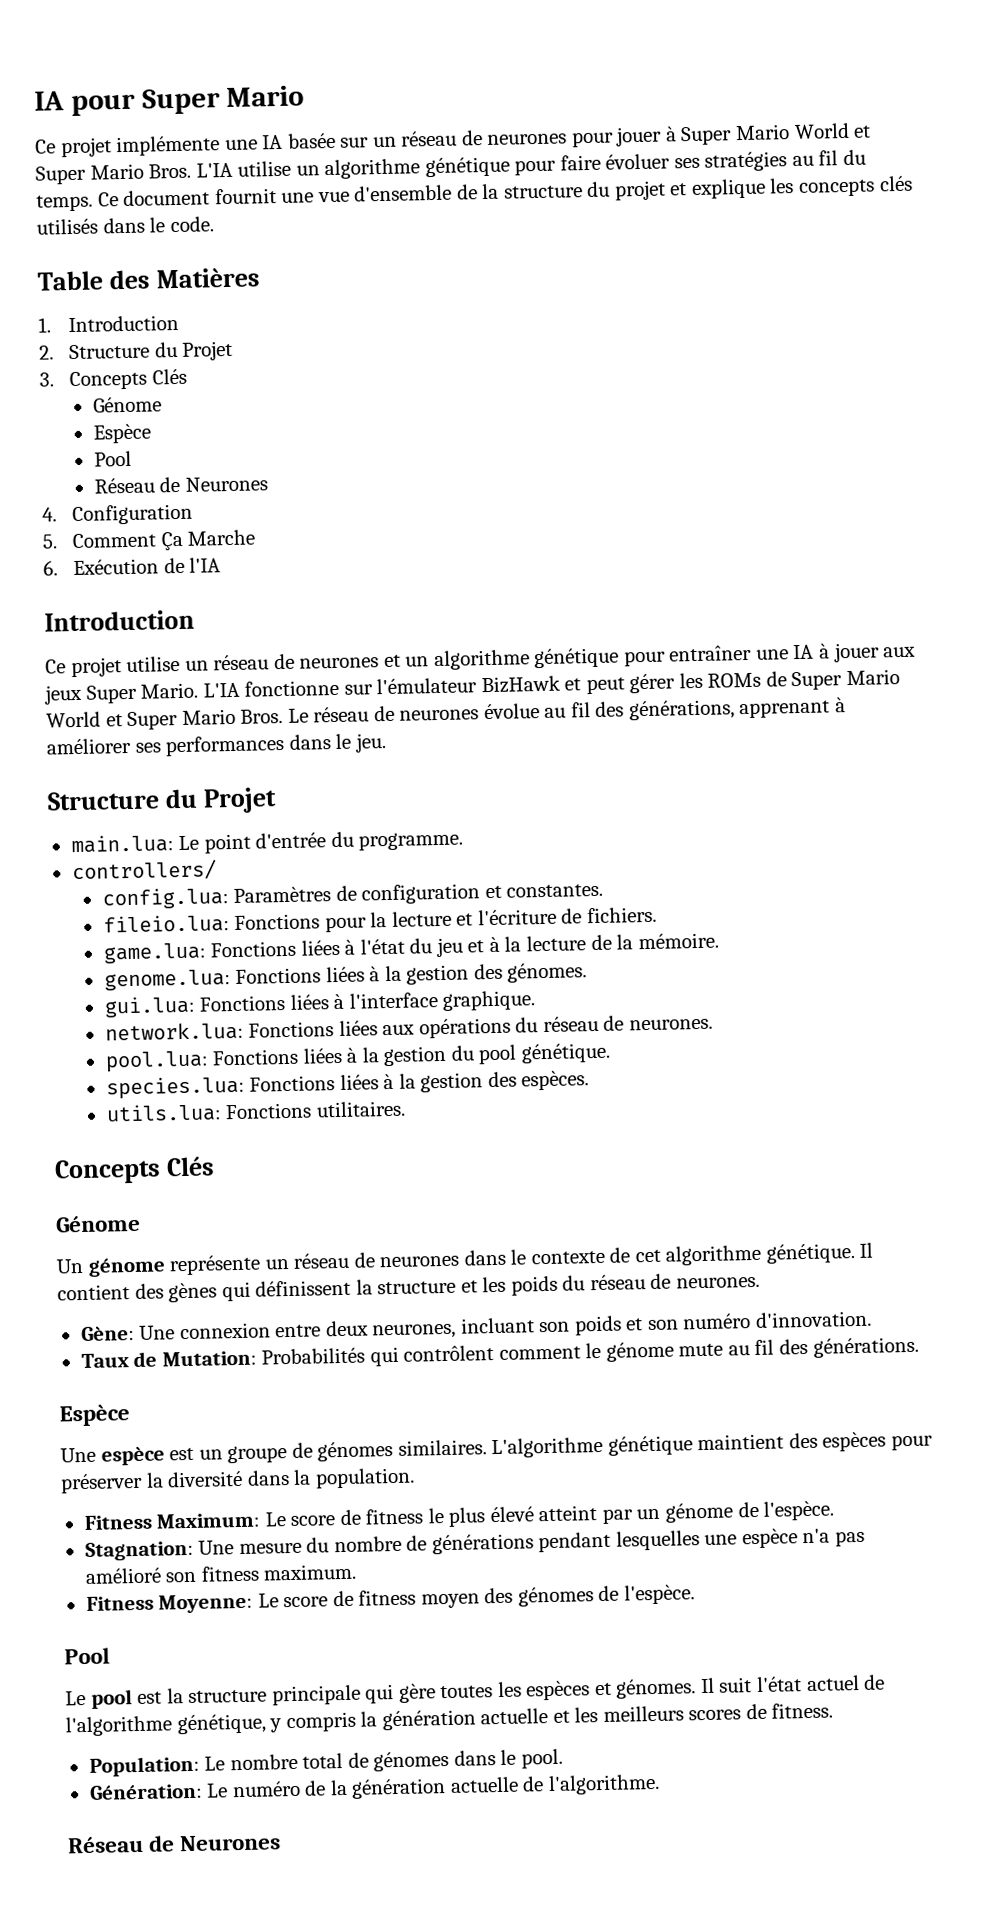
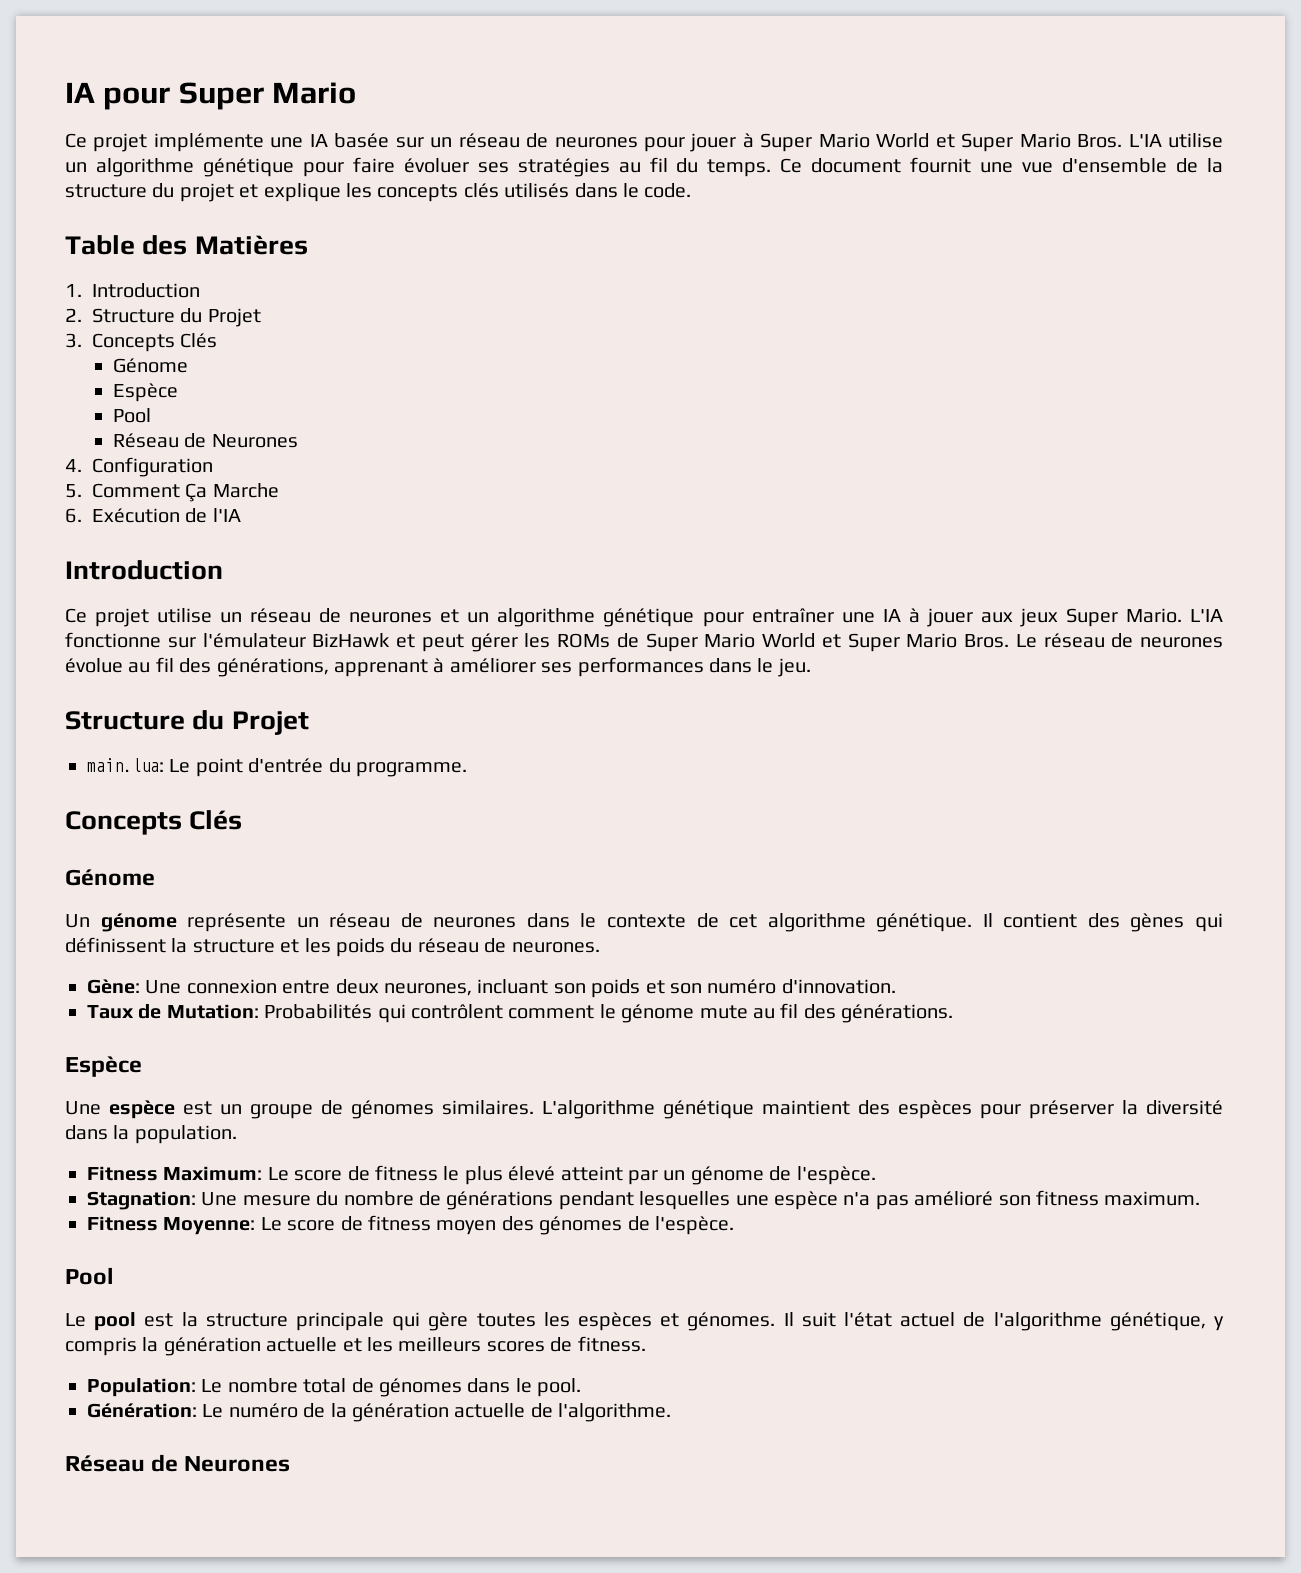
[71,859,217,883] [101,883,604,910] [102,906,657,934] [102,932,719,964] [103,962,588,991] [103,990,537,1018] [104,1015,713,1042] [104,1042,611,1073] [105,1070,590,1100] [105,1100,406,1123] // controllers/ // config.lua: Paramètres de configuration et constantes. // fileio.lua: Fonctions pour la lecture et l'écriture de fichiers. // game.lua: Fonctions liées à l'état du jeu et à la lecture de la mémoire. // genome.lua: Fonctions liées à la gestion des génomes. // gui.lua: Fonctions liées à l'interface graphique. // network.lua: Fonctions liées aux opérations du réseau de neurones. // pool.lua: Fonctions liées à la gestion du pool génétique. // species.lua: Fonctions liées à la gestion des espèces. // utils.lua: Fonctions utilitaires. -> (467, 769) none

